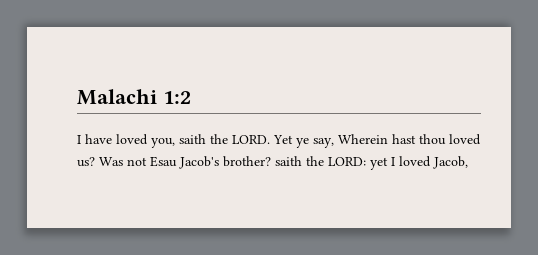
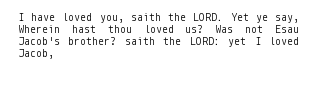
[77,89,191,105] Malachi 1:2 // -> (18, 17) none

